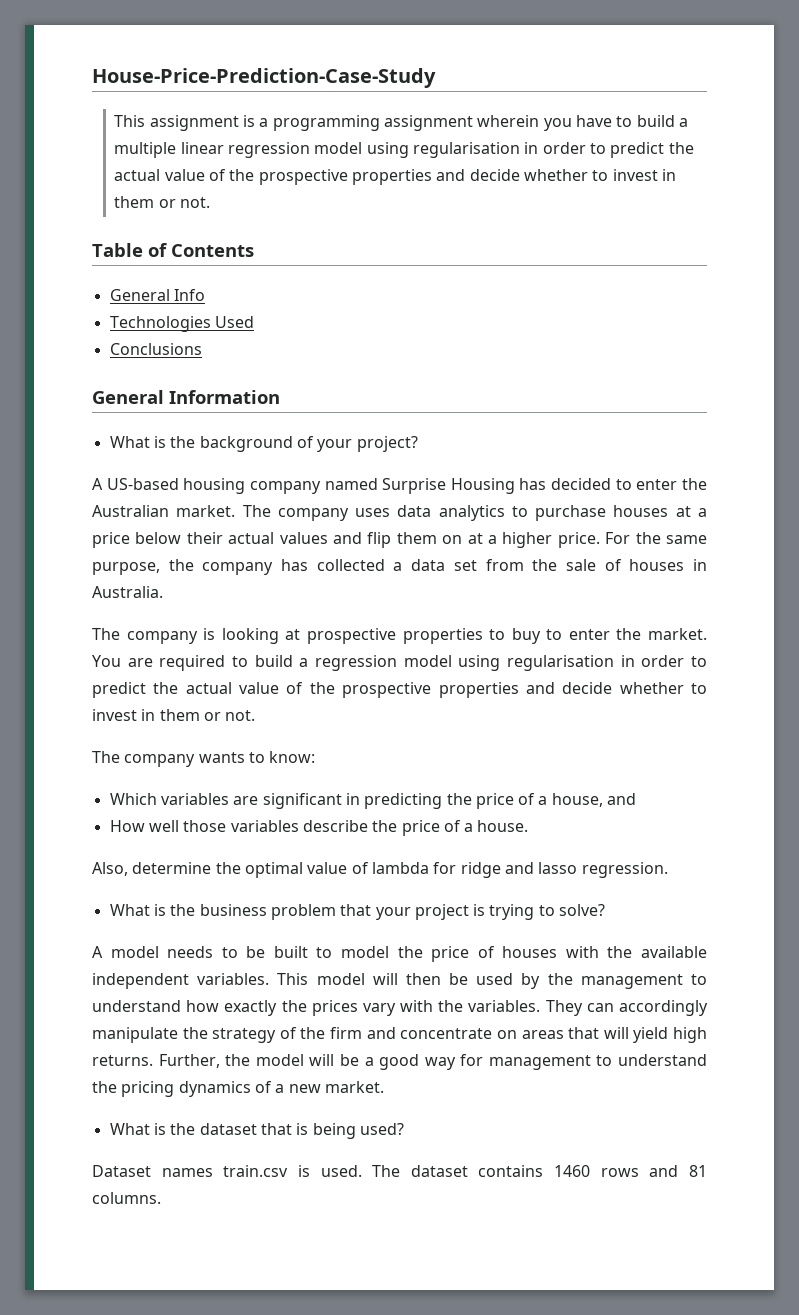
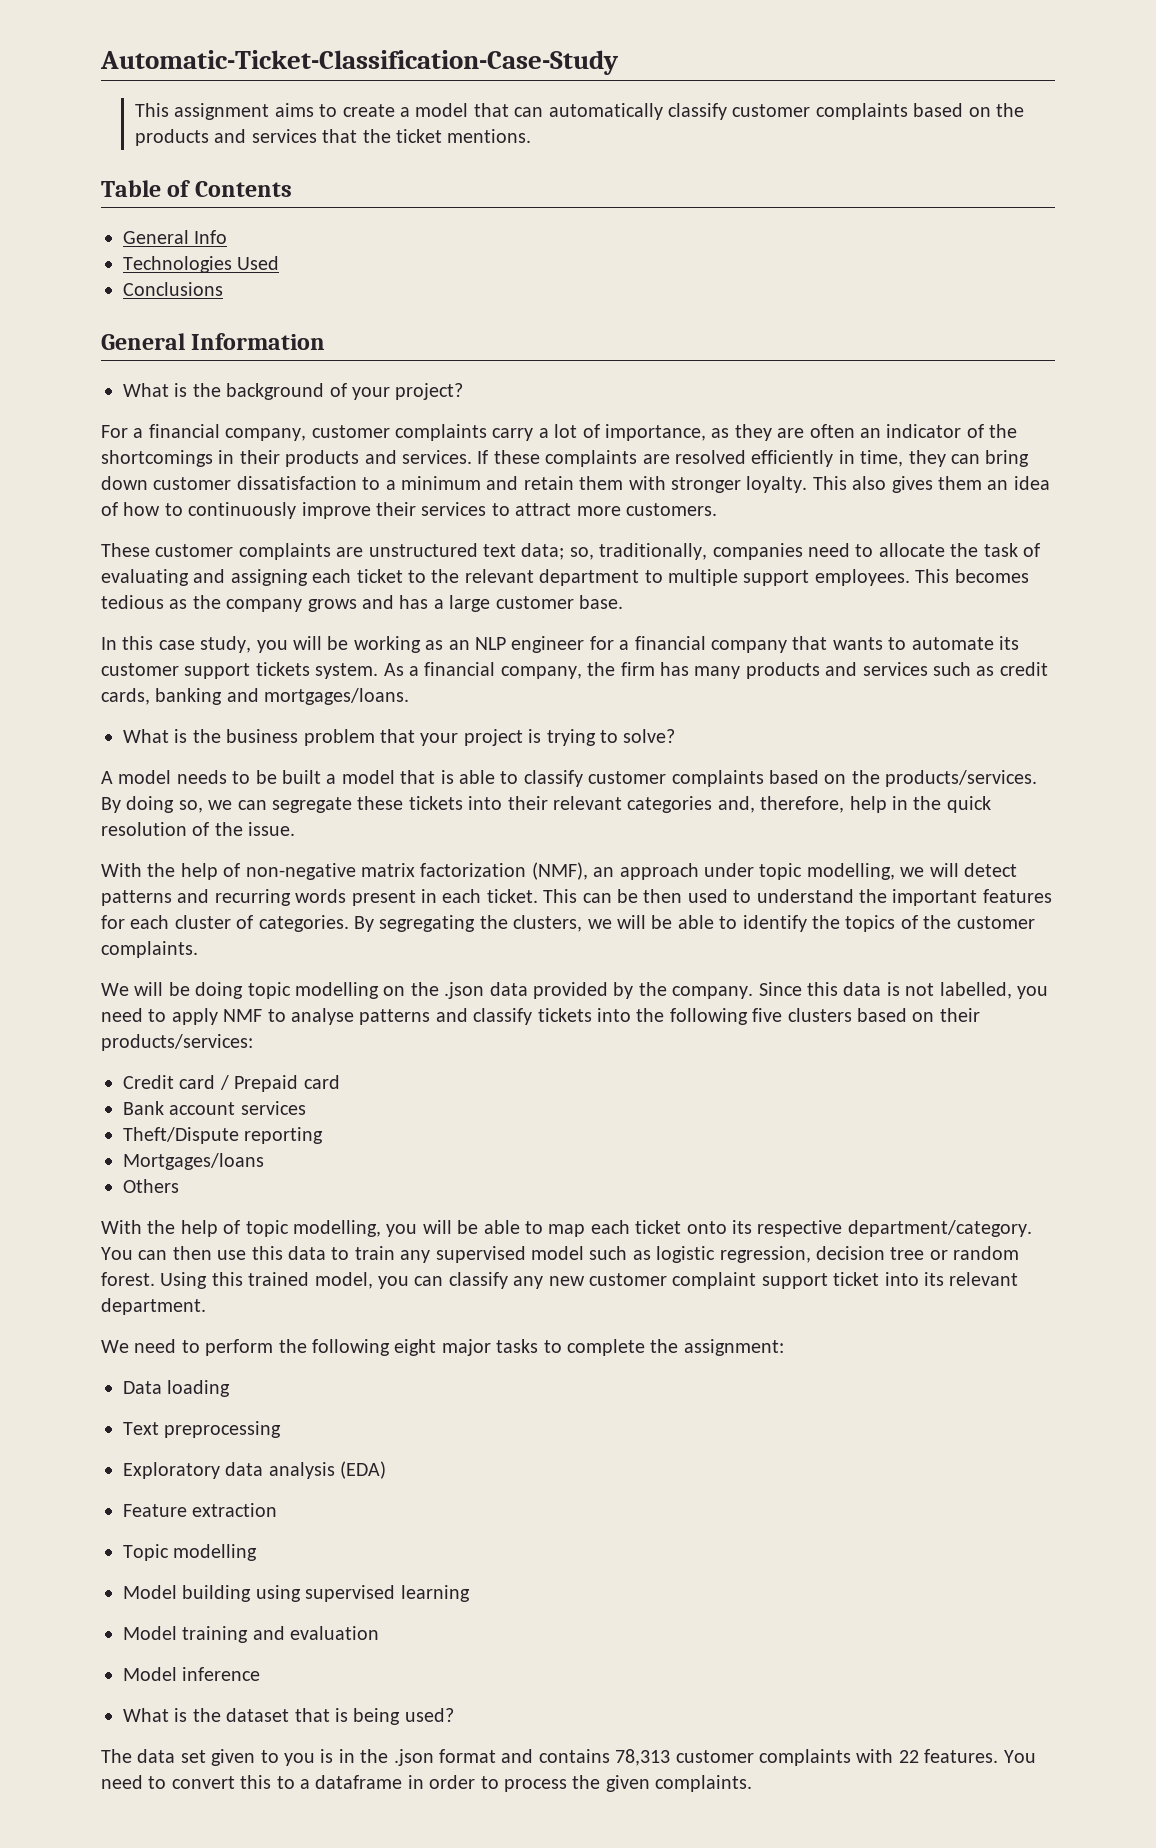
[92,68,436,88] House-Price-Prediction-Case-Study -> [100,50,619,75] Automatic-Ticket-Classification-Case-Study
[242,115,688,131] [114,142,694,158] [114,169,676,185] [114,196,210,208] is a programming assignment wherein you have to build a multiple linear regression model using regularisation in order to predict the actual value of the prospective properties and decide whether to invest in them or not. -> [274,103,1025,120] [135,129,532,146] aims to create a model that can automatically classify customer complaints based on the products and services that the ticket mentions.
[92,478,707,494] [92,505,707,521] [92,532,707,548] [92,559,708,575] [92,586,163,598] [92,628,707,644] [92,655,707,671] [92,682,708,698] [92,709,256,721] [92,751,316,767] [109,793,637,809] [109,820,529,836] [92,862,668,878] A US-based housing company named Surprise Housing has decided to enter the Australian market. The company uses data analytics to purchase houses at a price below their actual values and flip them on at a higher price. For the same purpose, the company has collected a data set from the sale of houses in Australia. // The company is looking at prospective properties to buy to enter the market. You are required to build a regression model using regularisation in order to predict the actual value of the prospective properties and decide whether to invest in them or not. // The company wants to know: // Which variables are significant in predicting the price of a house, and // How well those variables describe the price of a house. // Also, determine the optimal value of lambda for ridge and lasso regression. -> [101,424,1018,441] [101,450,1030,467] [101,476,1050,493] [101,502,717,519] [101,543,1040,560] [101,569,1029,586] [101,595,623,612] [101,636,1019,653] [101,662,1048,679] [101,688,410,705] For a financial company, customer complaints carry a lot of importance, as they are often an indicator of the shortcomings in their products and services. If these complaints are resolved efficiently in time, they can bring down customer dissatisfaction to a minimum and retain them with stronger loyalty. This also gives them an idea of how to continuously improve their services to attract more customers. // These customer complaints are unstructured text data; so, traditionally, companies need to allocate the task of evaluating and assigning each ticket to the relevant department to multiple support employees. This becomes tedious as the company grows and has a large customer base. // In this case study, you will be working as an NLP engineer for a financial company that wants to automate its customer support tickets system. As a financial company, the firm has many products and services such as credit cards, banking and mortgages/loans.
[316,946,707,962] [92,973,707,989] [92,1000,708,1016] [92,1027,708,1043] [92,1054,707,1070] [92,1081,384,1097] to model the price of houses with the available independent variables. This model will then be used by the management to understand how exactly the prices vary with the variables. They can accordingly manipulate the strategy of the firm and concentrate on areas that will yield high returns. Further, the model will be a good way for management to understand the pricing dynamics of a new market. -> [326,770,1038,787] [101,796,991,813] [101,822,296,836] [101,862,1017,880] [101,889,1052,906] [101,915,1035,932] [101,941,198,958] [101,982,1048,999] [101,1008,980,1025] [101,1034,253,1051] [123,1075,340,1092] [123,1101,306,1115] [123,1127,324,1144] [123,1153,264,1170] [123,1179,179,1193] [101,1220,1032,1237] [101,1246,1020,1263] [101,1272,1019,1289] [101,1298,206,1315] [101,1339,784,1356] [123,1380,231,1397] [123,1421,282,1438] [123,1461,387,1479] [123,1503,278,1517] [123,1544,258,1561] [123,1585,470,1602] [123,1626,380,1643] [123,1667,261,1681] a model that is able to classify customer complaints based on the products/services. By doing so, we can segregate these tickets into their relevant categories and, therefore, help in the quick resolution of the issue. // With the help of non-negative matrix factorization (NMF), an approach under topic modelling, we will detect patterns and recurring words present in each ticket. This can be then used to understand the important features for each cluster of categories. By segregating the clusters, we will be able to identify the topics of the customer complaints. // We will be doing topic modelling on the .json data provided by the company. Since this data is not labelled, you need to apply NMF to analyse patterns and classify tickets into the following five clusters based on their products/services: // Credit card / Prepaid card // Bank account services // Theft/Dispute reporting // Mortgages/loans // Others // With the help of topic modelling, you will be able to map each ticket onto its respective department/category. You can then use this data to train any supervised model such as logistic regression, decision tree or random forest. Using this trained model, you can classify any new customer complaint support ticket into its relevant department. // We need to perform the following eight major tasks to complete the assignment: // Data loading // Text preprocessing // Exploratory data analysis (EDA) // Feature extraction // Topic modelling // Model building using supervised learning // Model training and evaluation // Model inference
[92,1165,707,1177] [92,1192,161,1204] Dataset names train.csv is used. The dataset contains 1460 rows and 81 columns. -> [101,1749,1036,1766] [101,1775,753,1792] The data set given to you is in the .json format and contains 78,313 customer complaints with 22 features. You need to convert this to a dataframe in order to process the given complaints.

